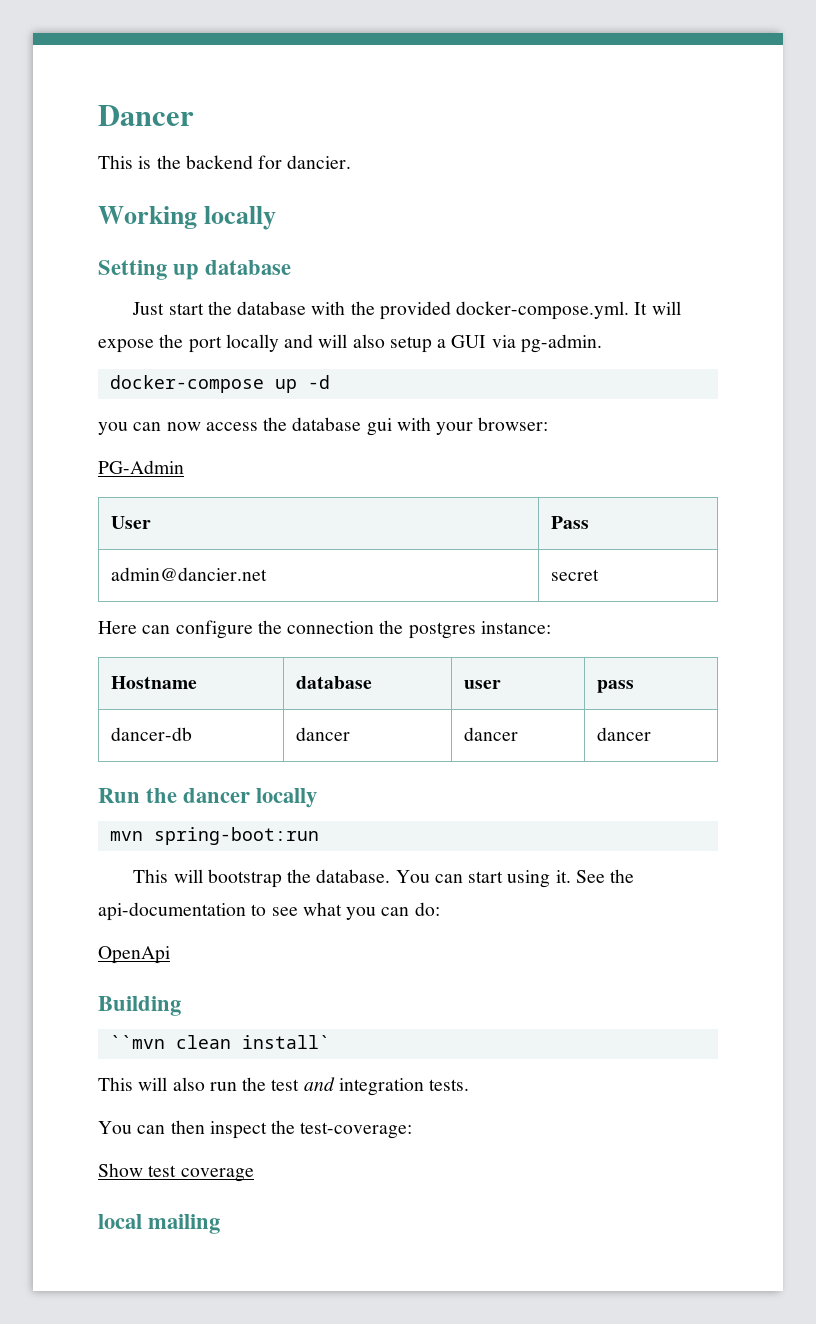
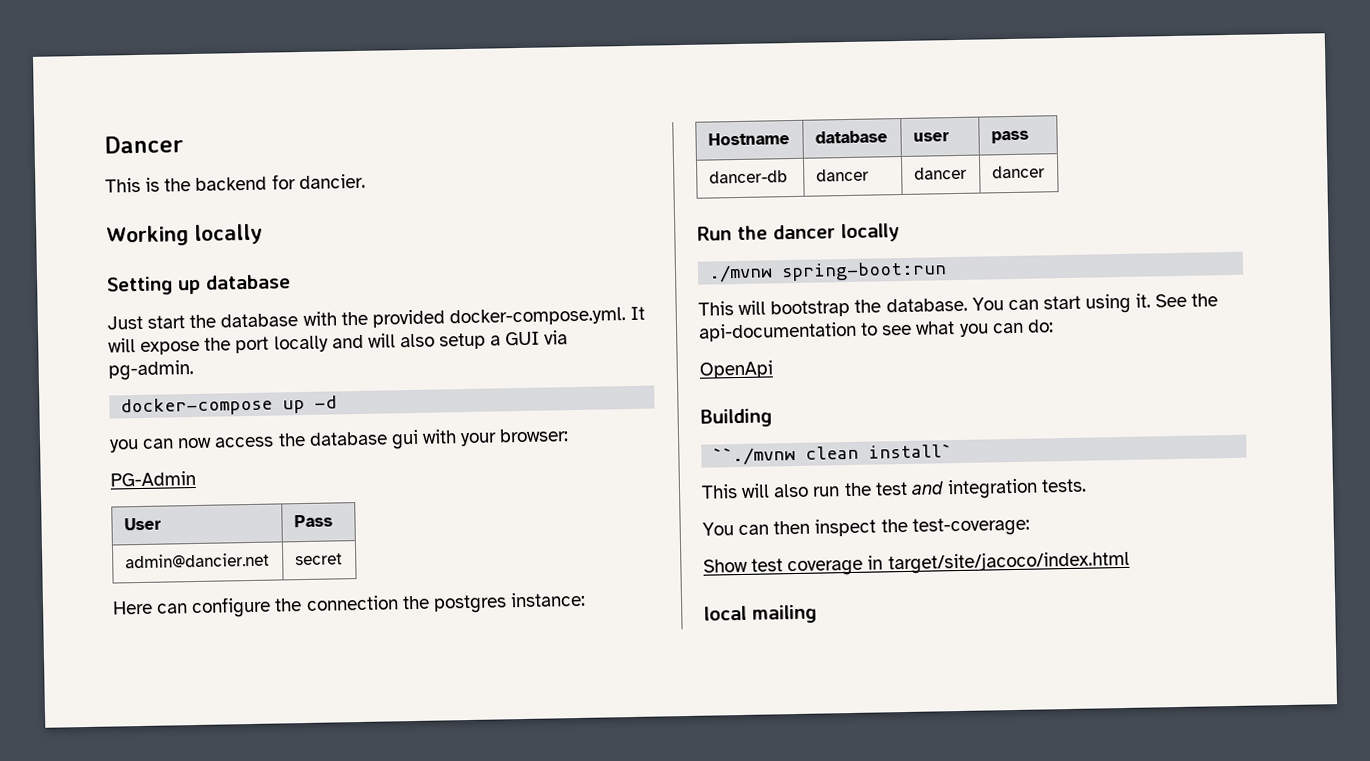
[109,831,143,841] mvn -> [708,264,774,283] ./mvnw
[109,1035,165,1049] ``mvn -> [712,446,797,466] ``./mvnw
(254, 1175) none -> [867,549,1130,575] in target/site/jacoco/index.html

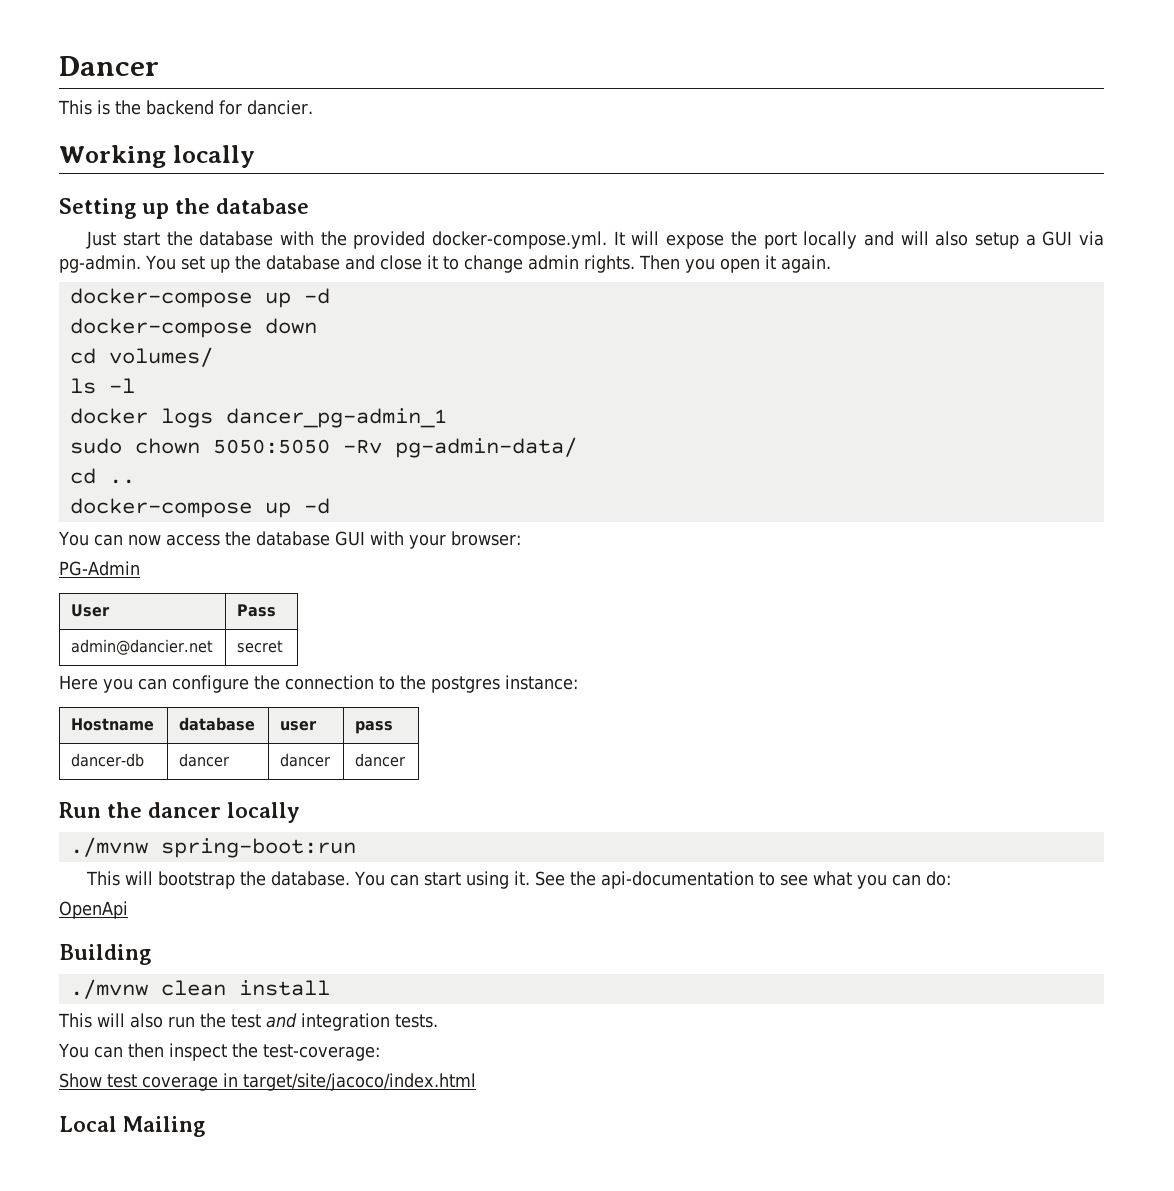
(201, 287) none -> [175,198,210,214] the
[120,395,338,417] [109,439,139,453] // docker-compose up -d // you -> [145,255,831,273] [69,288,330,308] [69,318,317,338] [69,347,213,367] [69,378,135,394] [69,408,447,428] [69,437,577,458] [69,468,135,484] [69,498,330,518] [58,531,89,546] You set up the database and close it to change admin rights. Then you open it again. // docker-compose up -d // docker-compose down // cd volumes/ // ls -l // docker logs dancer_pg-admin_1 // sudo chown 5050:5050 -Rv pg-admin-data/ // cd .. // docker-compose up -d // You
[390,429,419,450] gui -> [334,531,365,546] GUI
(153, 607) none -> [103,678,133,693] you
(399, 603) none -> [379,676,395,690] to
[712,444,953,466] ``./mvnw clean install` -> [69,979,330,999] ./mvnw clean install
[704,604,817,624] local mailing -> [59,1116,205,1137] Local Mailing

